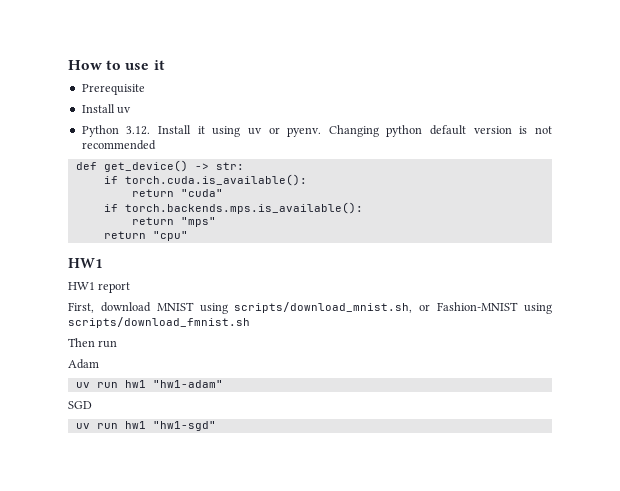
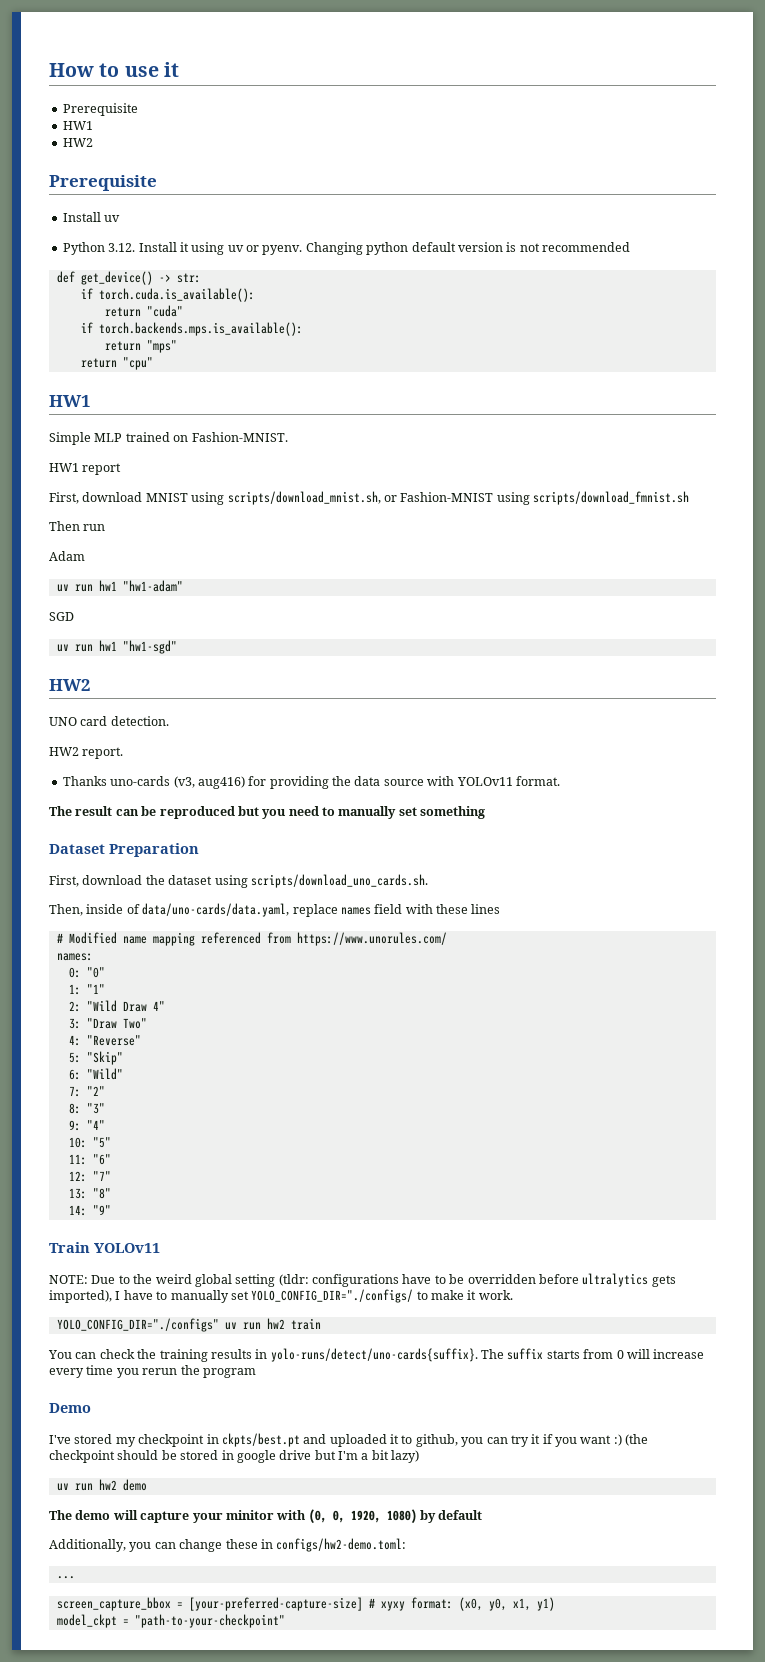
(145, 89) none -> [62,121,93,130] [62,138,93,147] [49,175,157,191] // HW1 // HW2 // Prerequisite
(102, 263) none -> [49,432,288,445] // Simple MLP trained on Fashion-MNIST.
(216, 426) none -> [49,679,91,691] [49,716,169,726] [49,747,124,759] [62,776,560,789] [49,806,486,819] [49,843,199,857] [49,874,428,888] [49,903,501,917] [56,932,447,946] [56,953,93,961] [68,967,105,978] [68,984,105,995] [68,1000,165,1012] [68,1018,147,1029] [68,1035,141,1046] [68,1051,123,1065] [68,1068,123,1080] [68,1086,105,1097] [68,1103,105,1114] [68,1120,105,1131] [68,1137,111,1148] [68,1154,111,1165] [68,1171,111,1182] [68,1188,111,1199] [68,1205,111,1216] [49,1242,160,1253] [49,1273,676,1287] [49,1289,513,1303] [56,1318,321,1332] [48,1348,705,1362] [49,1365,256,1378] [49,1403,91,1413] [49,1433,649,1447] [49,1450,420,1463] [56,1479,147,1491] [49,1509,483,1523] [49,1538,407,1552] [56,1576,75,1579] [56,1597,555,1611] [56,1614,285,1628] // HW2 // UNO card detection. // HW2 report. // Thanks uno-cards (v3, aug416) for providing the data source with YOLOv11 format. // The result can be reproduced but you need to manually set something // Dataset Preparation // First, download the dataset using scripts/download_uno_cards.sh. // Then, inside of data/uno-cards/data.yaml, replace names field with these lines // # Modified name mapping referenced from https://www.unorules.com/ // names: // 0: "0" // 1: "1" // 2: "Wild Draw 4" // 3: "Draw Two" // 4: "Reverse" // 5: "Skip" // 6: "Wild" // 7: "2" // 8: "3" // 9: "4" // 10: "5" // 11: "6" // 12: "7" // 13: "8" // 14: "9" // Train YOLOv11 // NOTE: Due to the weird global setting (tldr: configurations have to be overridden before ultralytics gets imported), I have to manually set YOLO_CONFIG_DIR="./configs/ to make it work. // YOLO_CONFIG_DIR="./configs" uv run hw2 train // You can check the training results in yolo-runs/detect/uno-cards{suffix}. The suffix starts from 0 will increase every time you rerun the program // Demo // I've stored my checkpoint in ckpts/best.pt and uploaded it to github, you can try it if you want :) (the checkpoint should be stored in google drive but I'm a bit lazy) // uv run hw2 demo // The demo will capture your minitor with (0, 0, 1920, 1080) by default // Additionally, you can change these in configs/hw2-demo.toml: // ... // screen_capture_bbox = [your-preferred-capture-size] # xyxy format: (x0, y0, x1, y1) // model_ckpt = "path-to-your-checkpoint"

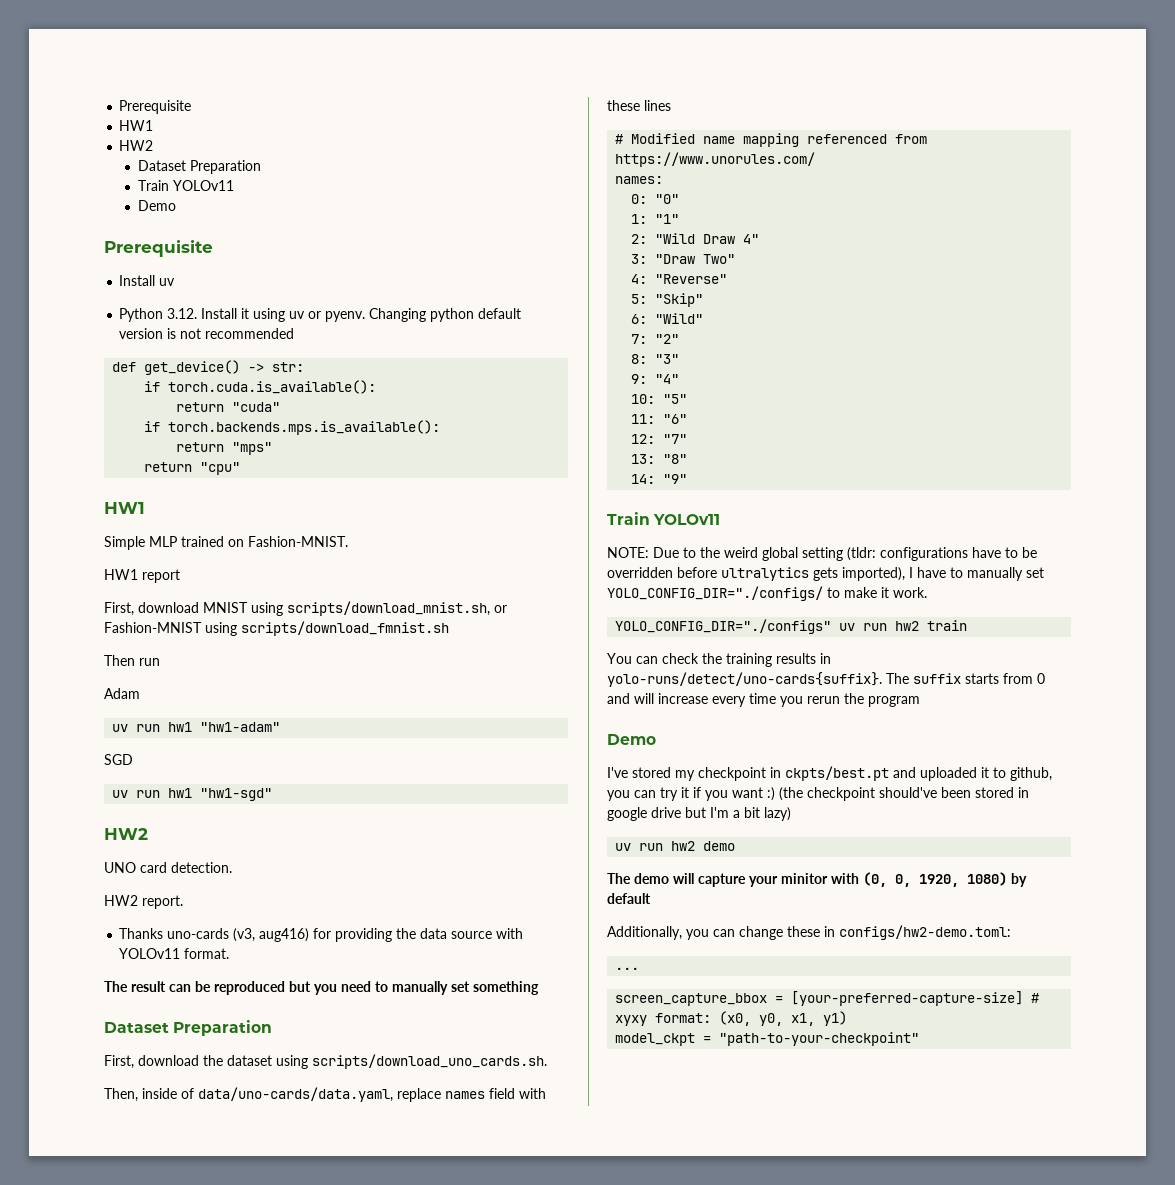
[49,62,179,77] How to use it // -> (119, 107) none
(93, 142) none -> [138,160,262,174] [138,180,235,191] [138,200,177,211] // Dataset Preparation // Train YOLOv11 // Demo
(624, 1354) none -> [607,693,630,704] and
[117,1450,177,1460] should be -> [879,787,971,798] should've been

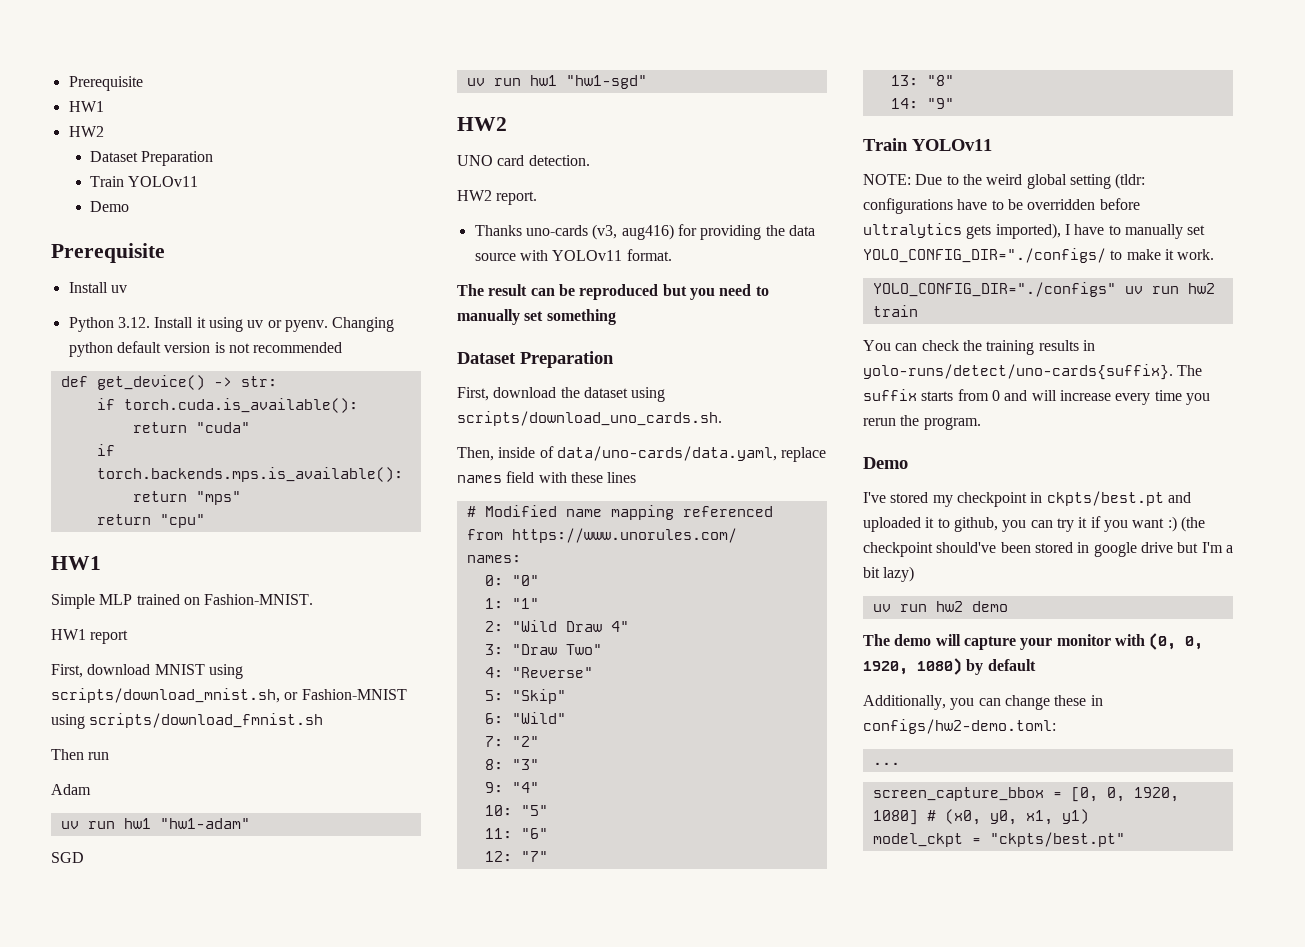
[868,696,920,707] program -> [923,417,981,430] program.
[781,873,828,884] minitor -> [1056,634,1111,646] monitor
[791,991,1040,1006] [615,1013,712,1026] [your-preferred-capture-size] # xyxy format: -> [1070,787,1179,802] [872,810,936,825] [0, 0, 1920, 1080] #
[719,1032,920,1046] "path-to-your-checkpoint" -> [989,832,1125,847] "ckpts/best.pt"

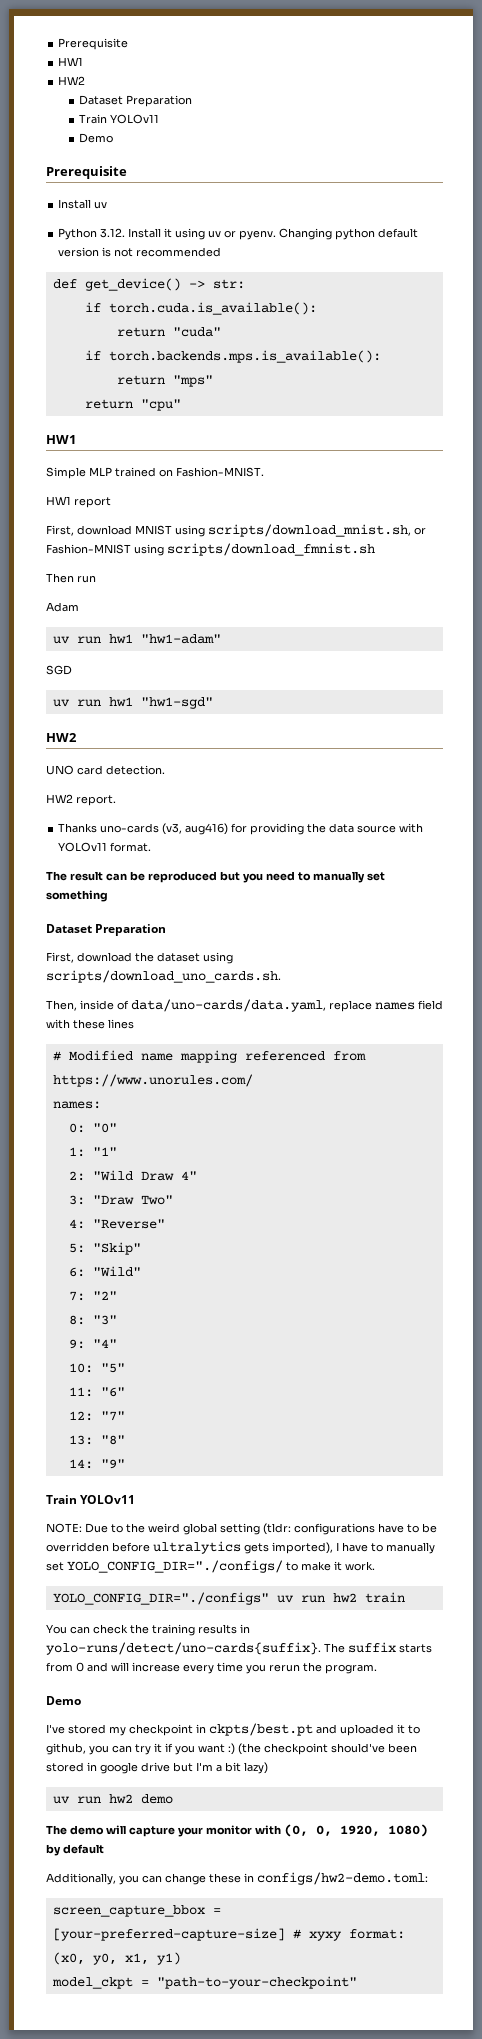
[872,762,900,765] // ... -> (428, 1878) none
[1070,787,1179,802] [872,810,936,825] [0, 0, 1920, 1080] # -> [52,1928,405,1941] [your-preferred-capture-size] # xyxy format:
[989,832,1125,847] "ckpts/best.pt" -> [156,1976,357,1989] "path-to-your-checkpoint"

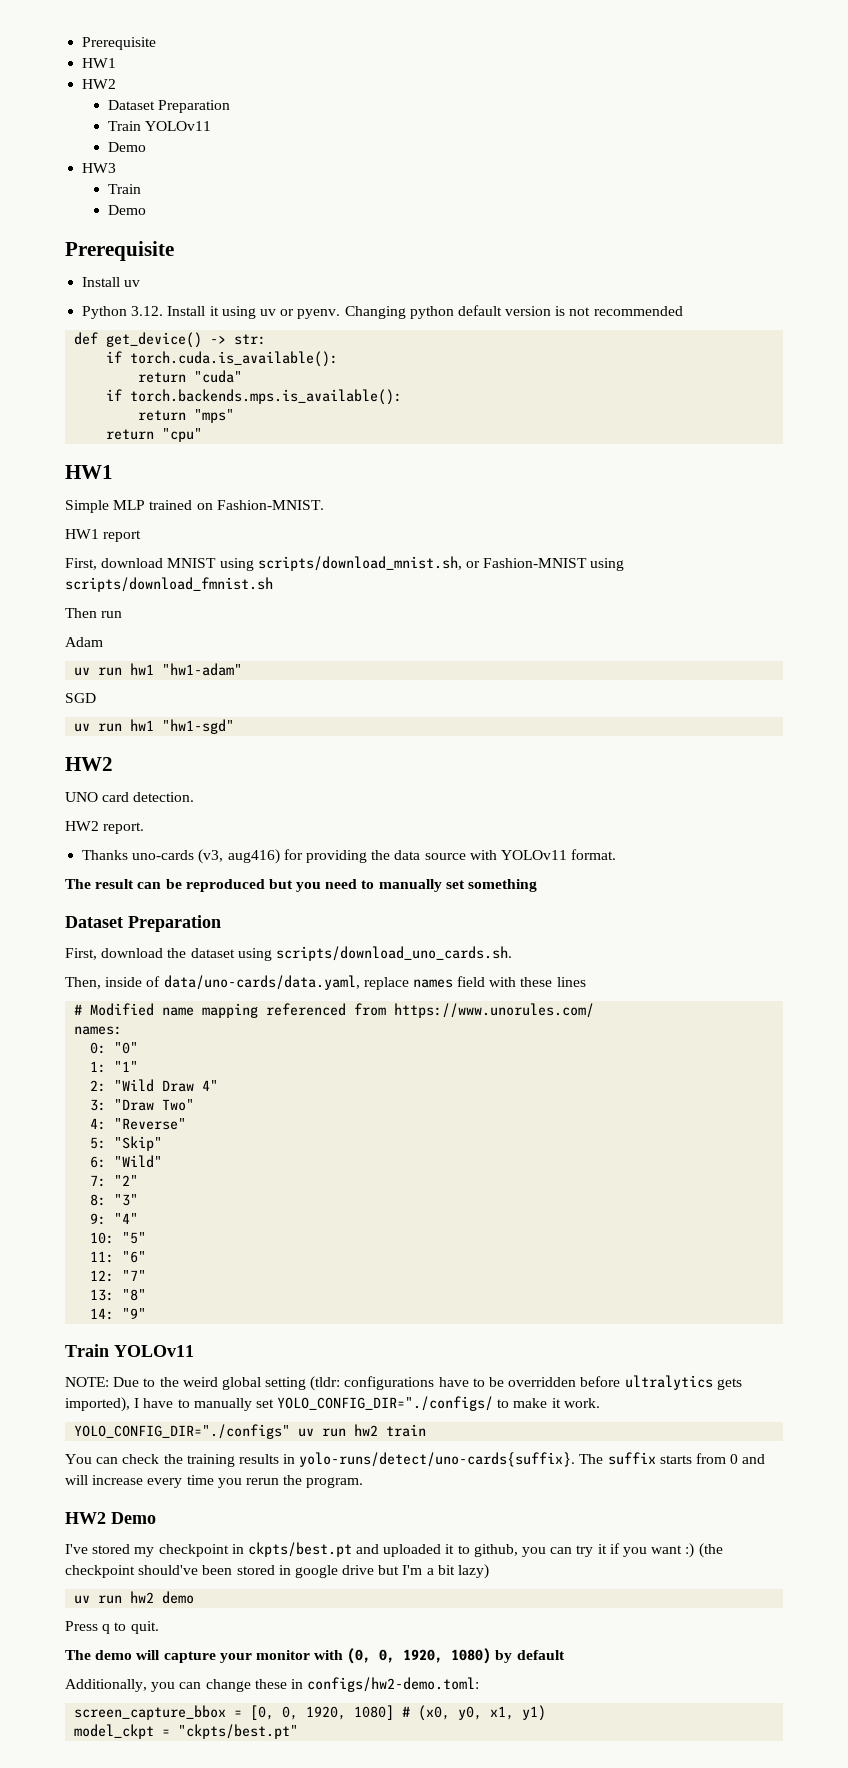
(113, 138) none -> [82,163,117,173] [107,184,141,194] [107,205,146,215] // HW3 // Train // Demo
(377, 1669) none -> [65,1512,106,1524] HW2
(173, 1799) none -> [65,1621,159,1634] // Press q to quit.
[52,1928,405,1941] [your-preferred-capture-size] # xyxy format: -> [250,1705,411,1720] [0, 0, 1920, 1080] #
[156,1976,357,1989] "path-to-your-checkpoint" -> [178,1724,299,1739] "ckpts/best.pt"

